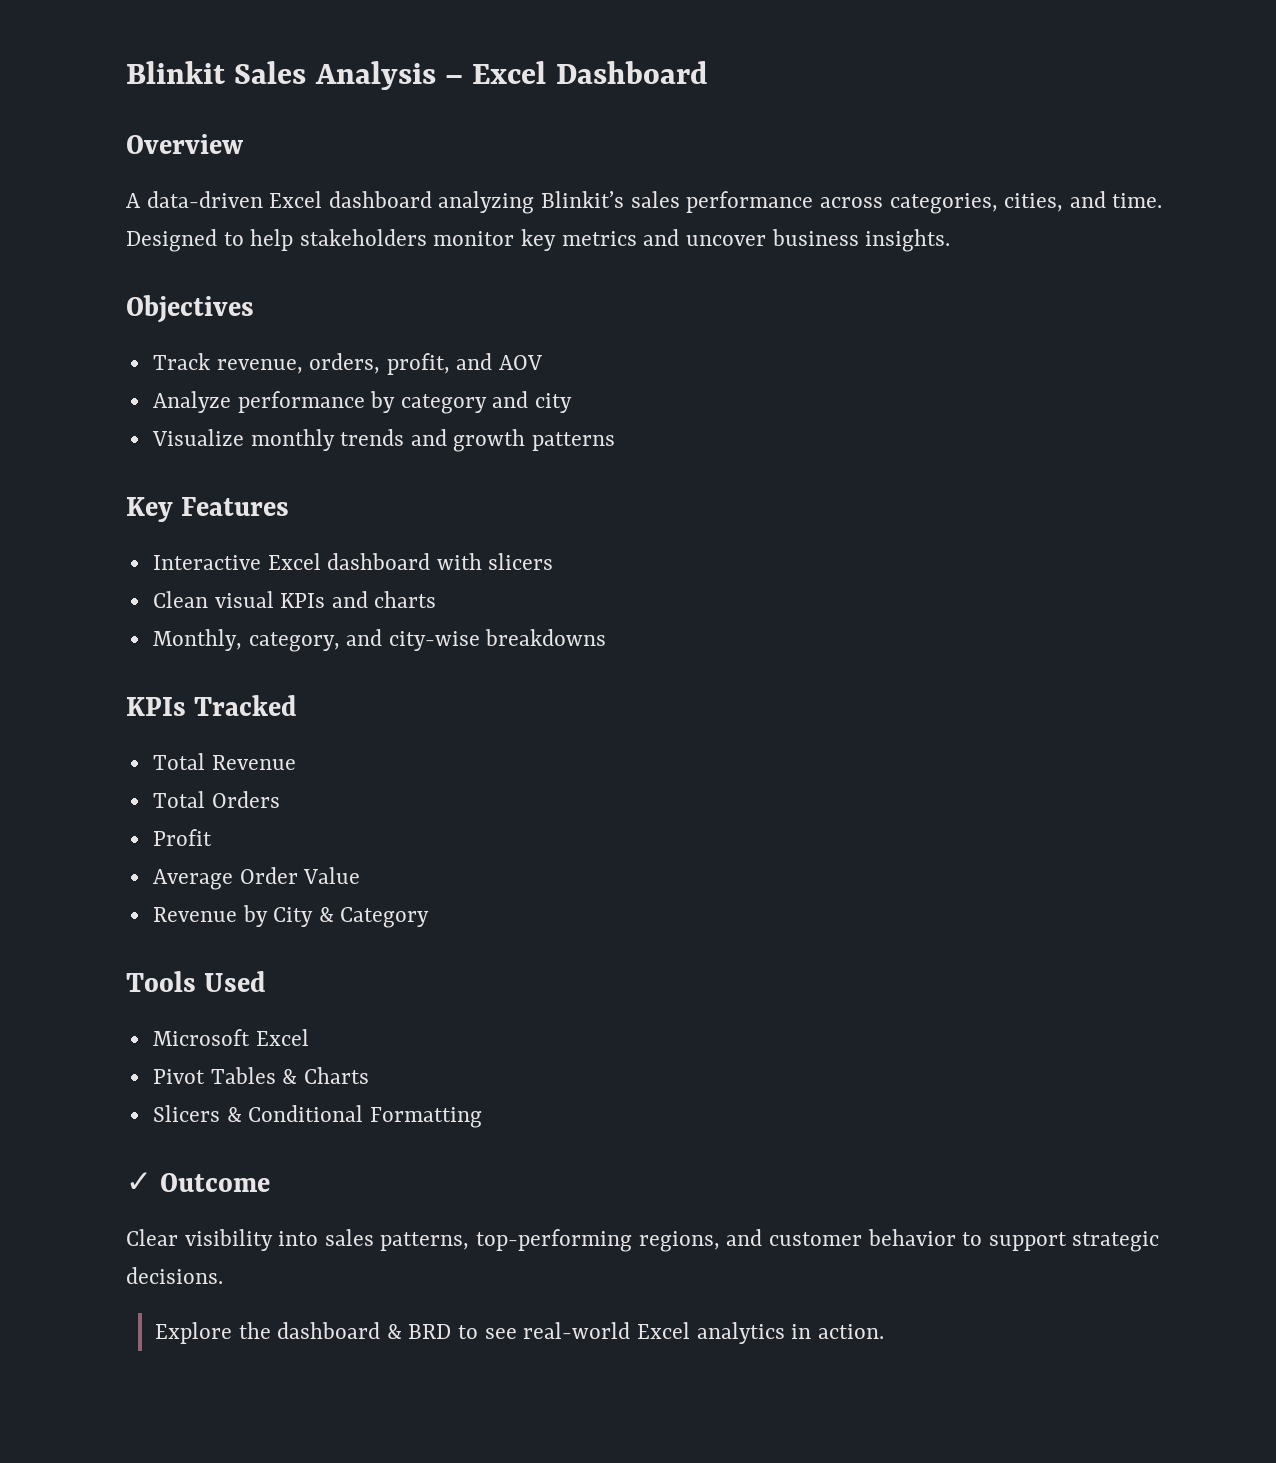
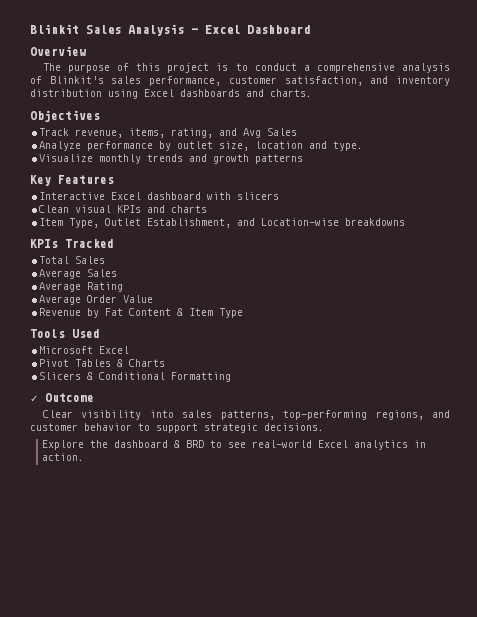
[126,191,1163,214] [126,229,951,252] [126,295,254,323] [152,353,543,375] [152,391,573,414] A data-driven Excel dashboard analyzing Blinkit’s sales performance across categories, cities, and time. Designed to help stakeholders monitor key metrics and uncover business insights. // Objectives // Track revenue, orders, profit, and AOV // Analyze performance by category and city -> [42,63,450,73] [30,76,450,86] [30,89,312,99] [30,110,100,122] [39,128,298,138] [39,141,364,151] The purpose of this project is to conduct a comprehensive analysis of Blinkit's sales performance, customer satisfaction, and inventory distribution using Excel dashboards and charts. // Objectives // Track revenue, items, rating, and Avg Sales // Analyze performance by outlet size, location and type.
[152,629,480,652] Monthly, category, and city-wise -> [39,218,340,228] Item Type, Outlet Establishment, and Location-wise
[211,755,296,770] [152,791,280,808] [152,829,212,846] Revenue // Total Orders // Profit -> [75,256,106,264] [39,269,118,279] [39,282,124,292] Sales // Average Sales // Average Rating
[273,907,430,928] City & Category -> [105,308,244,318] Fat Content & Item Type

